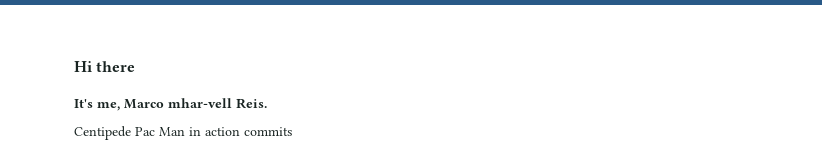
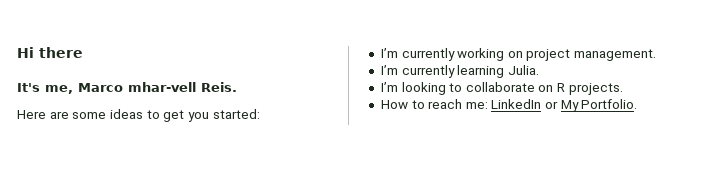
[74,126,292,140] Centipede Pac Man in action commits -> [17,109,260,122] [380,48,657,61] [380,65,539,78] [380,82,623,95] [380,99,638,112] Here are some ideas to get you started: // I’m currently working on project management. // I’m currently learning Julia. // I’m looking to collaborate on R projects. // How to reach me: LinkedIn or My Portfolio.

